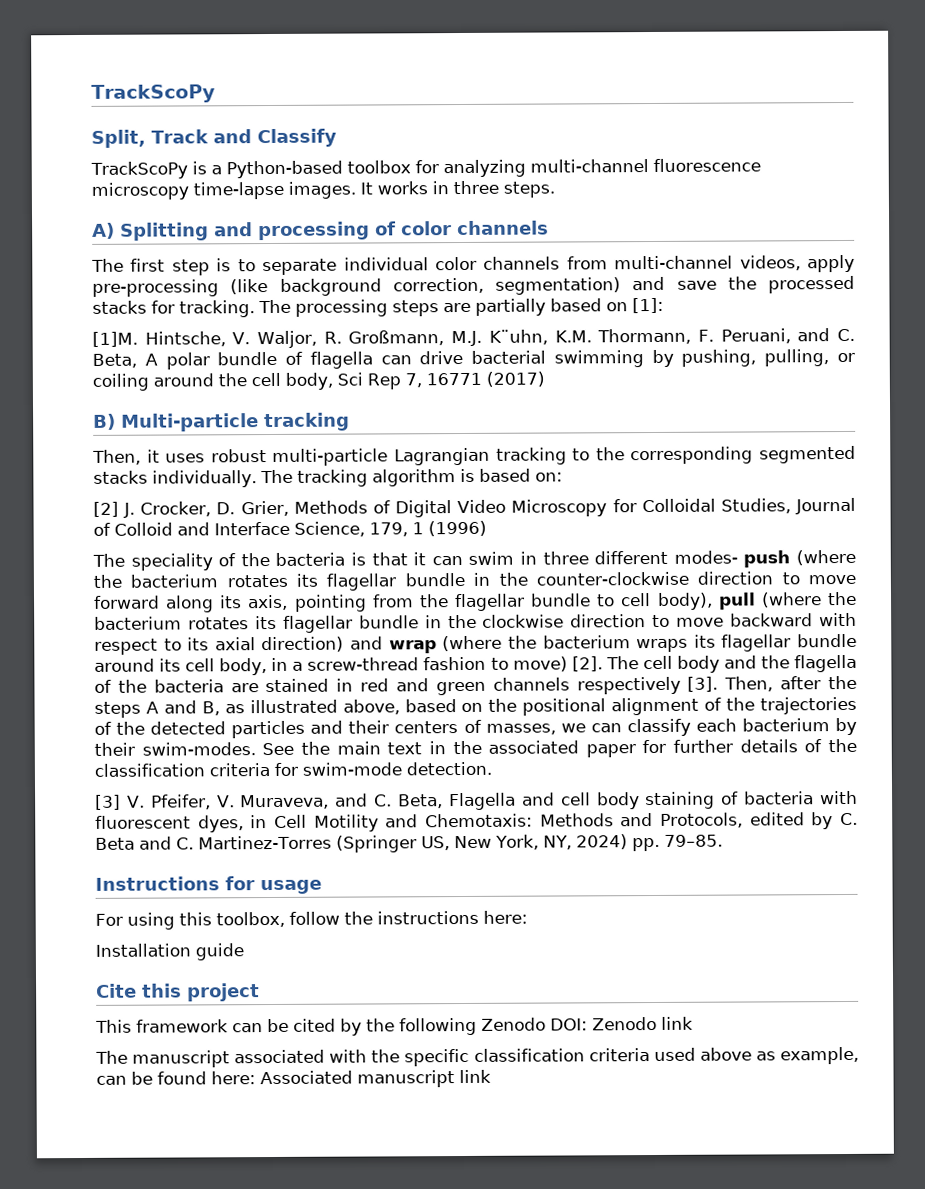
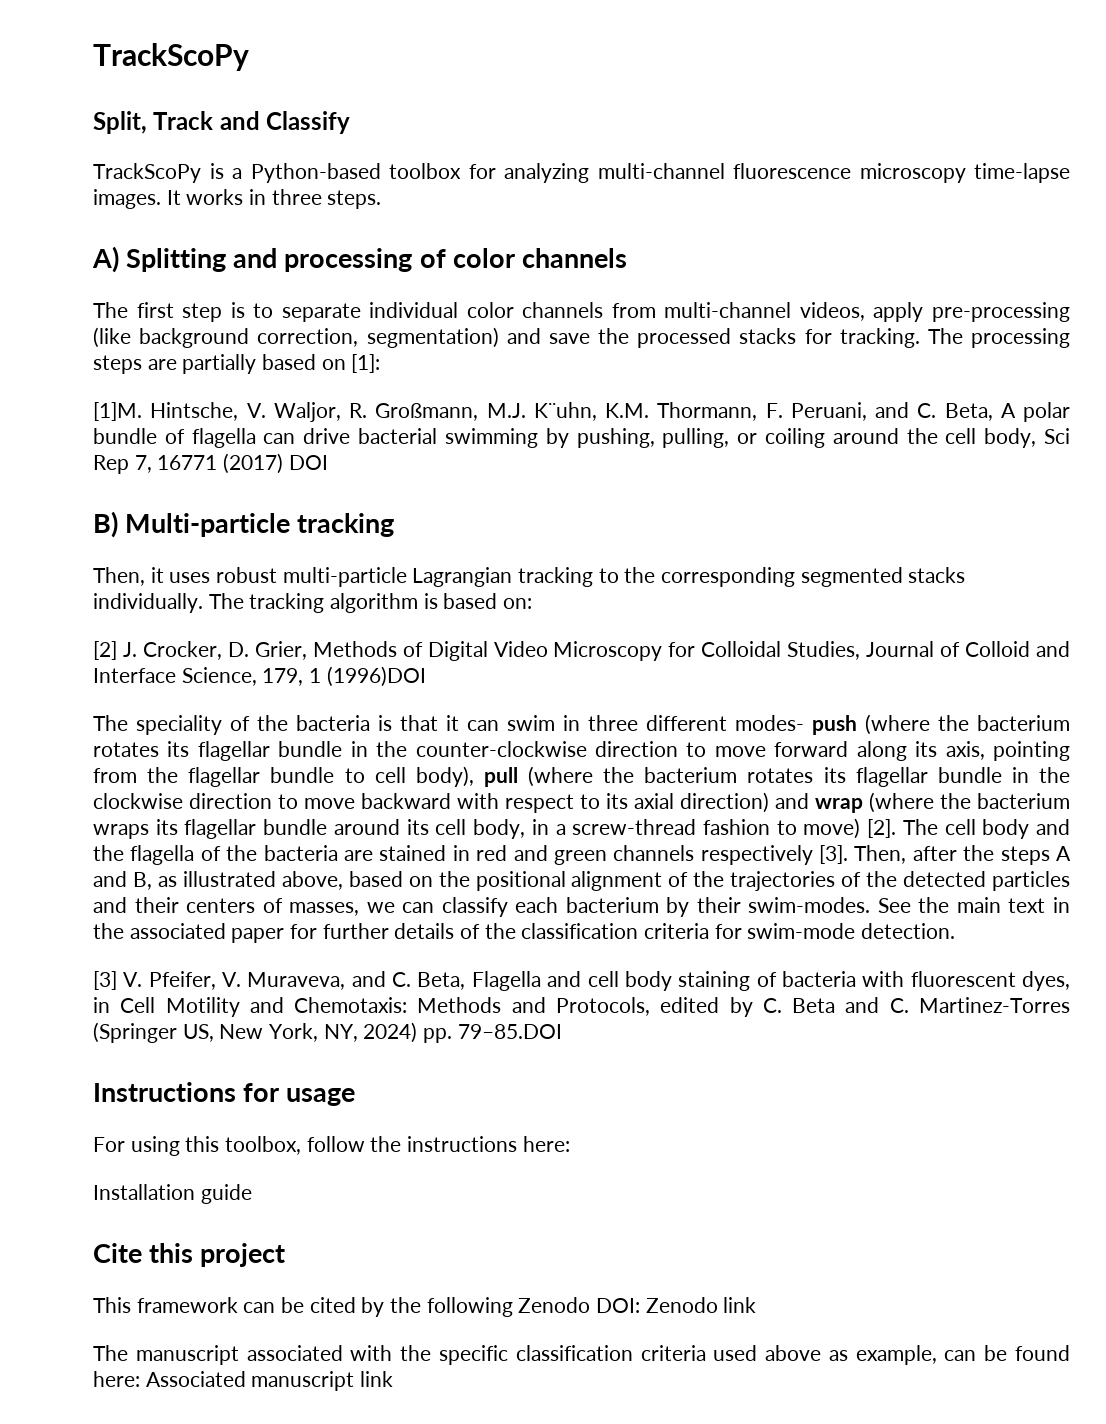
(545, 379) none -> [288,455,328,470] DOI
[428,520,487,537] (1996) -> [326,666,426,687] (1996)DOI
[663,834,723,847] 79–85. -> [457,1024,562,1039] 79–85.DOI

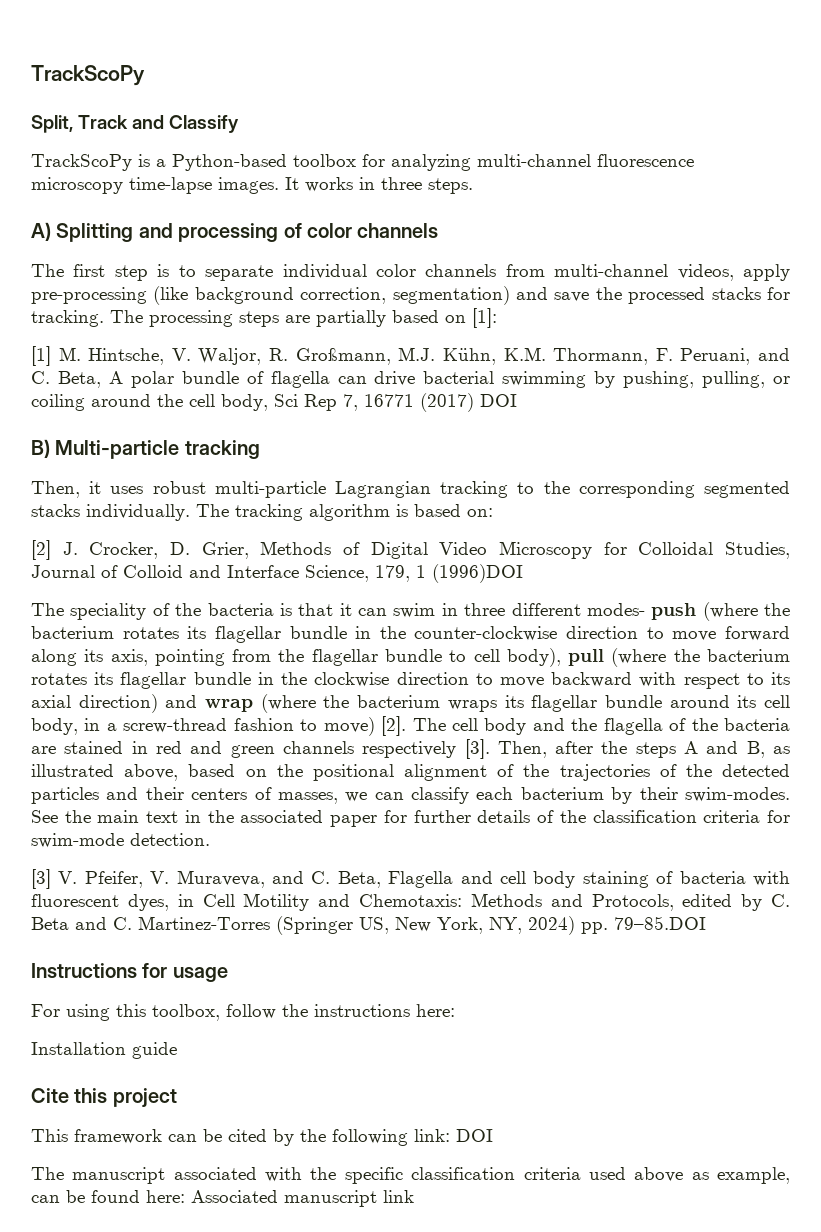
[93,402,142,421] [1]M. -> [31,346,81,366] [1] M.
[533,402,597,421] K¨uhn, -> [442,348,496,365] Kühn,
[518,1297,757,1313] Zenodo DOI: Zenodo link -> [414,1129,493,1142] link: DOI

